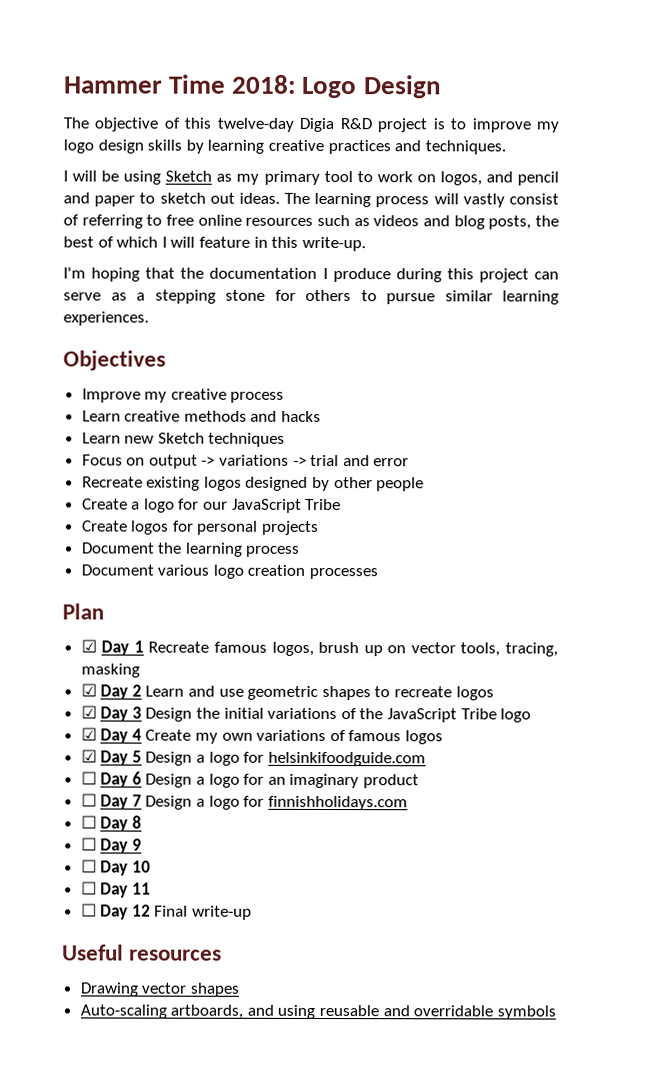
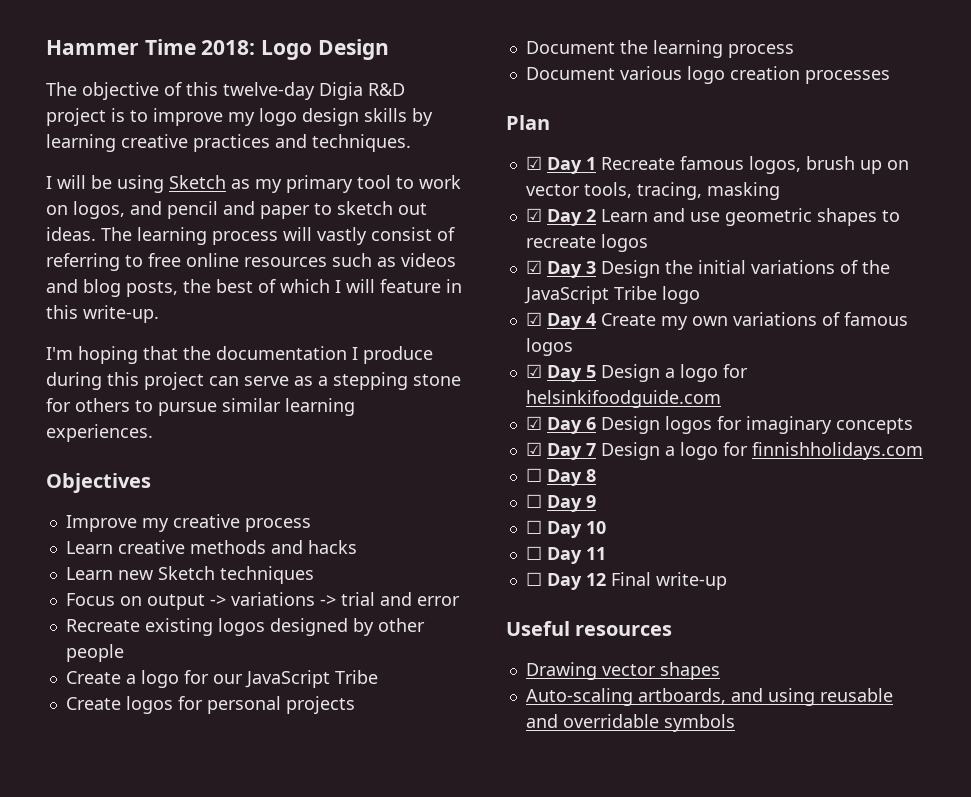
[80,771,97,785] ☐ -> [525,416,542,430] ☑
[196,773,420,789] [80,793,97,807] a logo for an imaginary product // ☐ -> [664,416,913,434] [525,442,542,456] logos for imaginary concepts // ☑

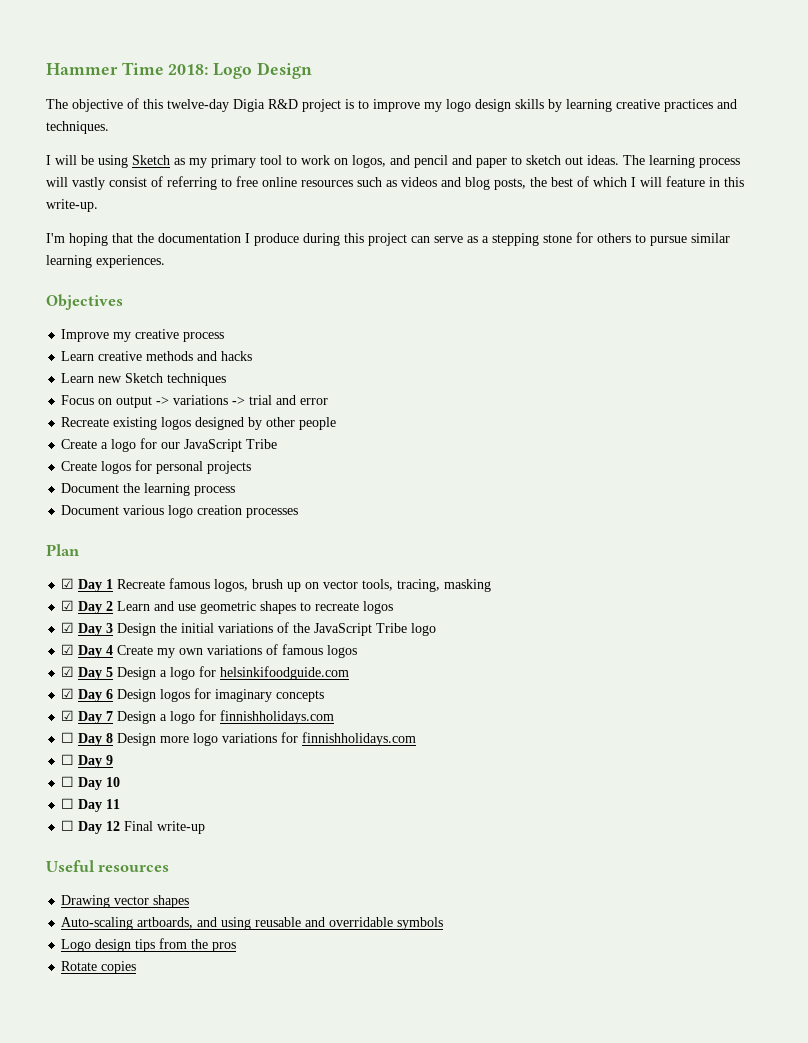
(596, 475) none -> [117,732,417,746] Design more logo variations for finnishholidays.com
(735, 723) none -> [61,938,237,952] [61,961,137,974] // Logo design tips from the pros // Rotate copies

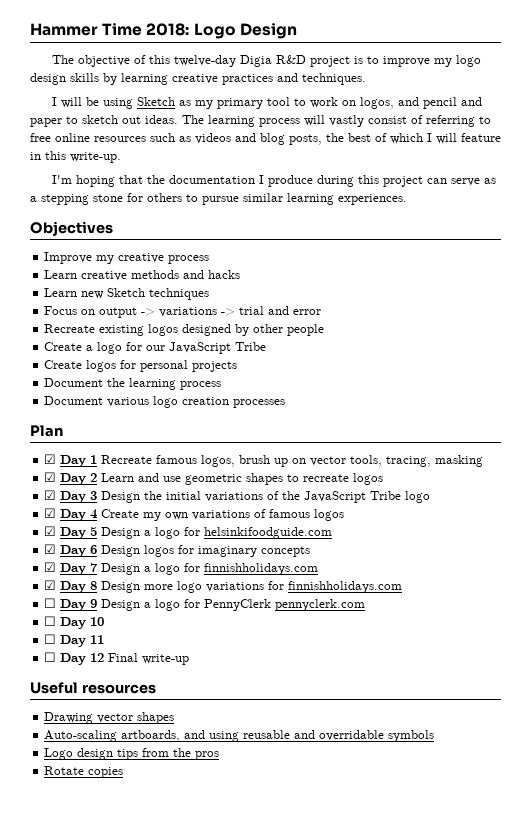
[61,732,75,743] ☐ -> [44,580,57,590] ☑
(114, 760) none -> [101,599,366,611] Design a logo for PennyClerk pennyclerk.com

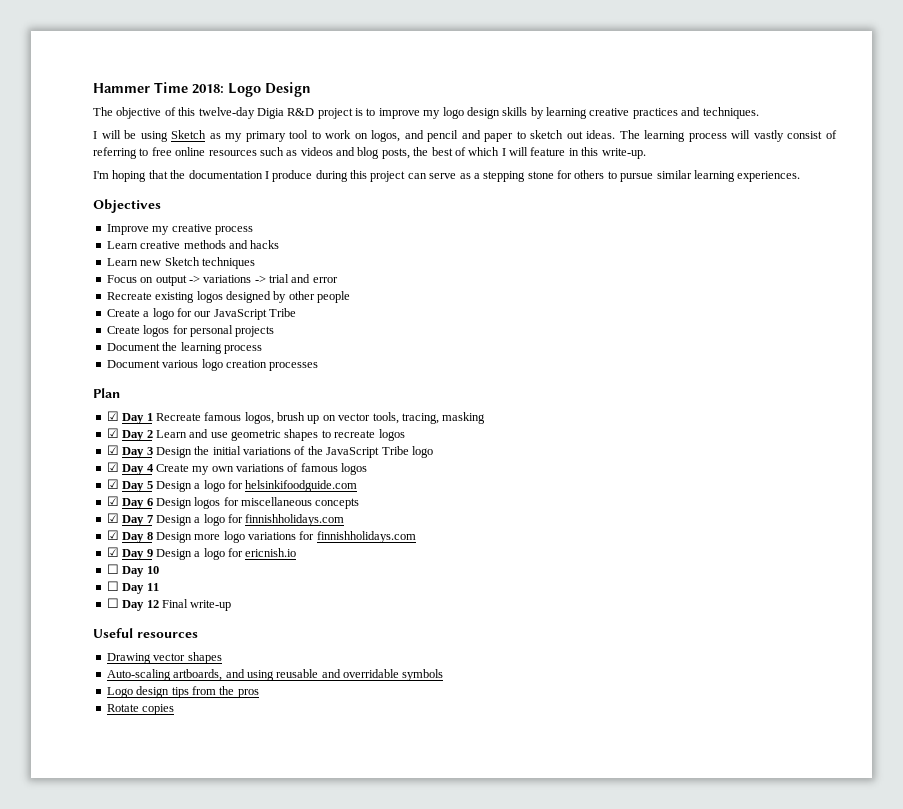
[198,546,258,557] imaginary -> [241,497,312,506] miscellaneous
[44,598,57,608] ☐ -> [106,547,119,557] ☑
[204,599,366,611] PennyClerk pennyclerk.com -> [245,548,297,557] ericnish.io

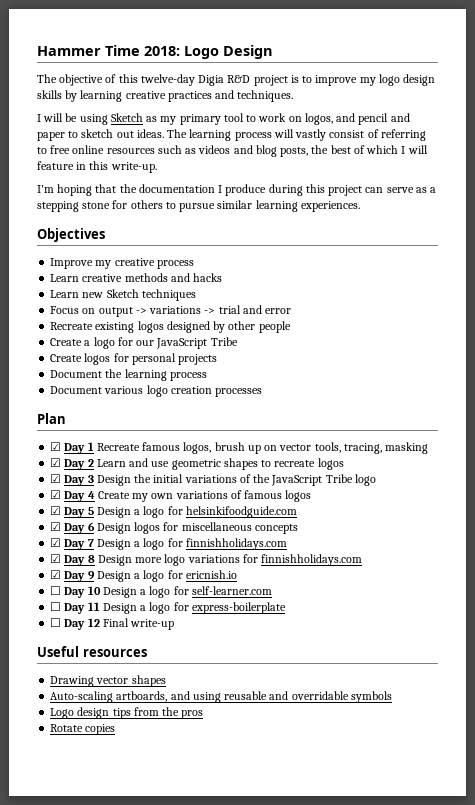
[106,581,159,594] // ☐ Day 11 -> [102,586,272,598] [50,602,286,614] Design a logo for self-learner.com // ☐ Day 11 Design a logo for express-boilerplate

